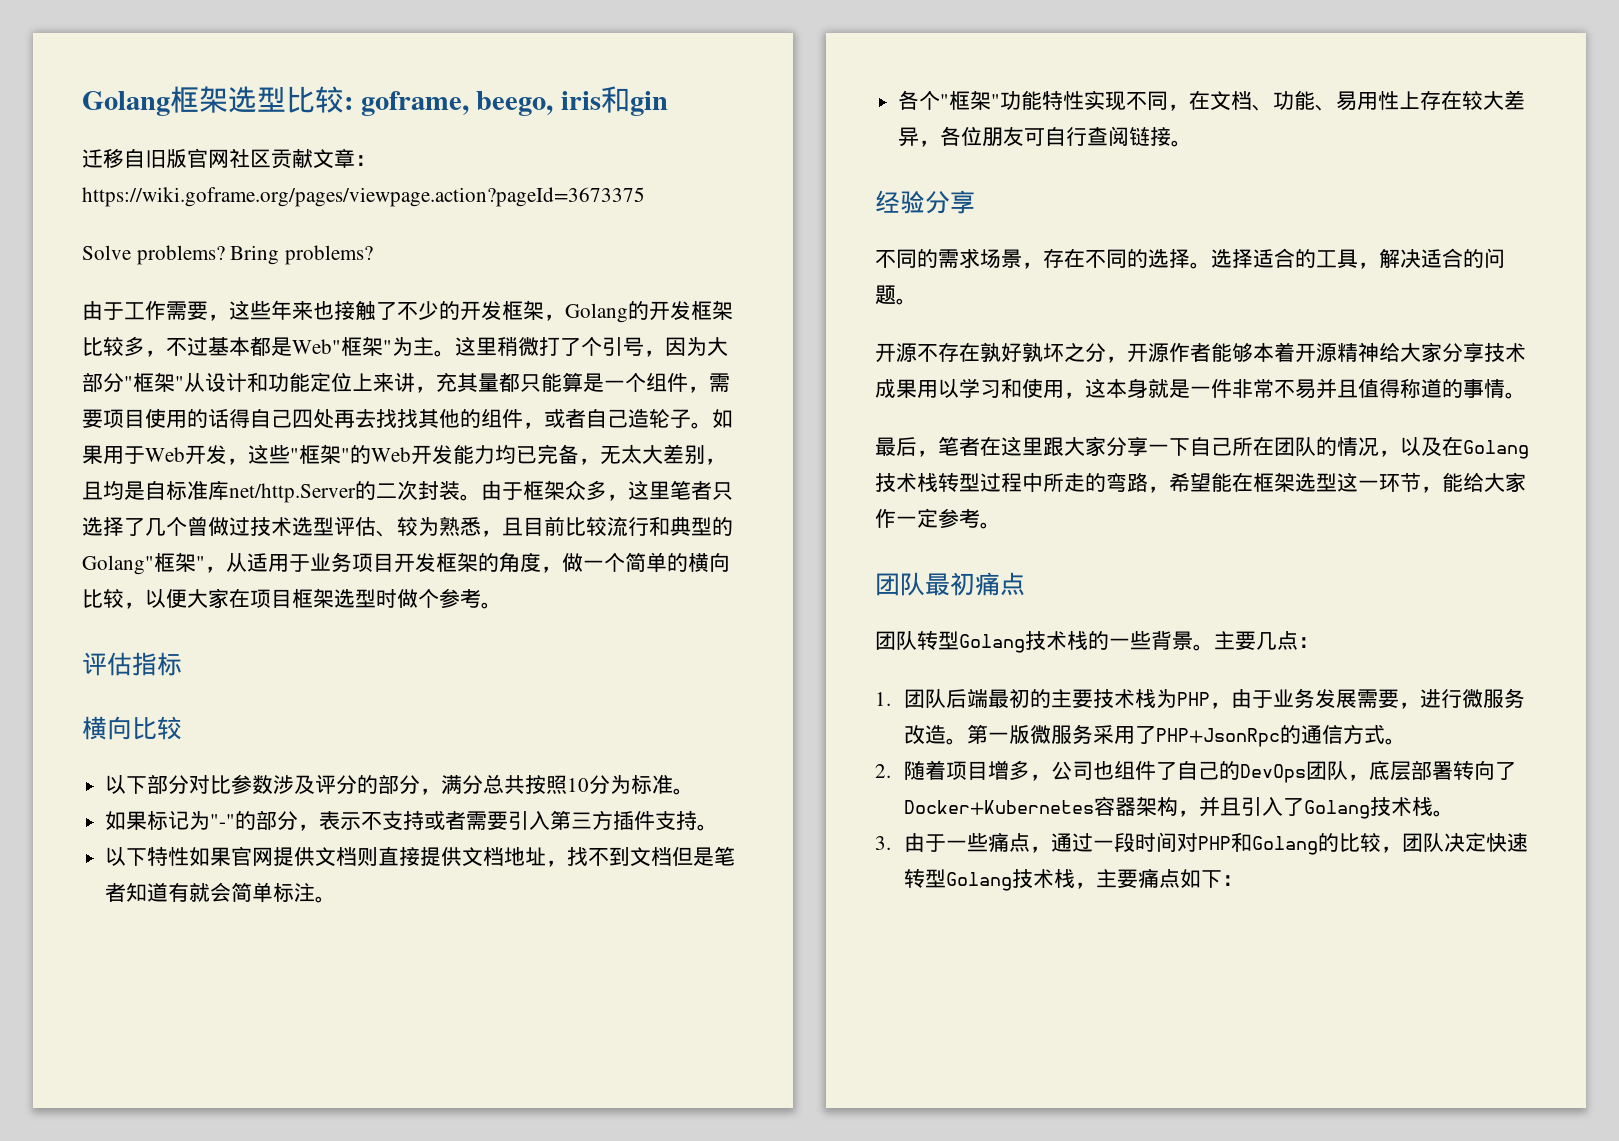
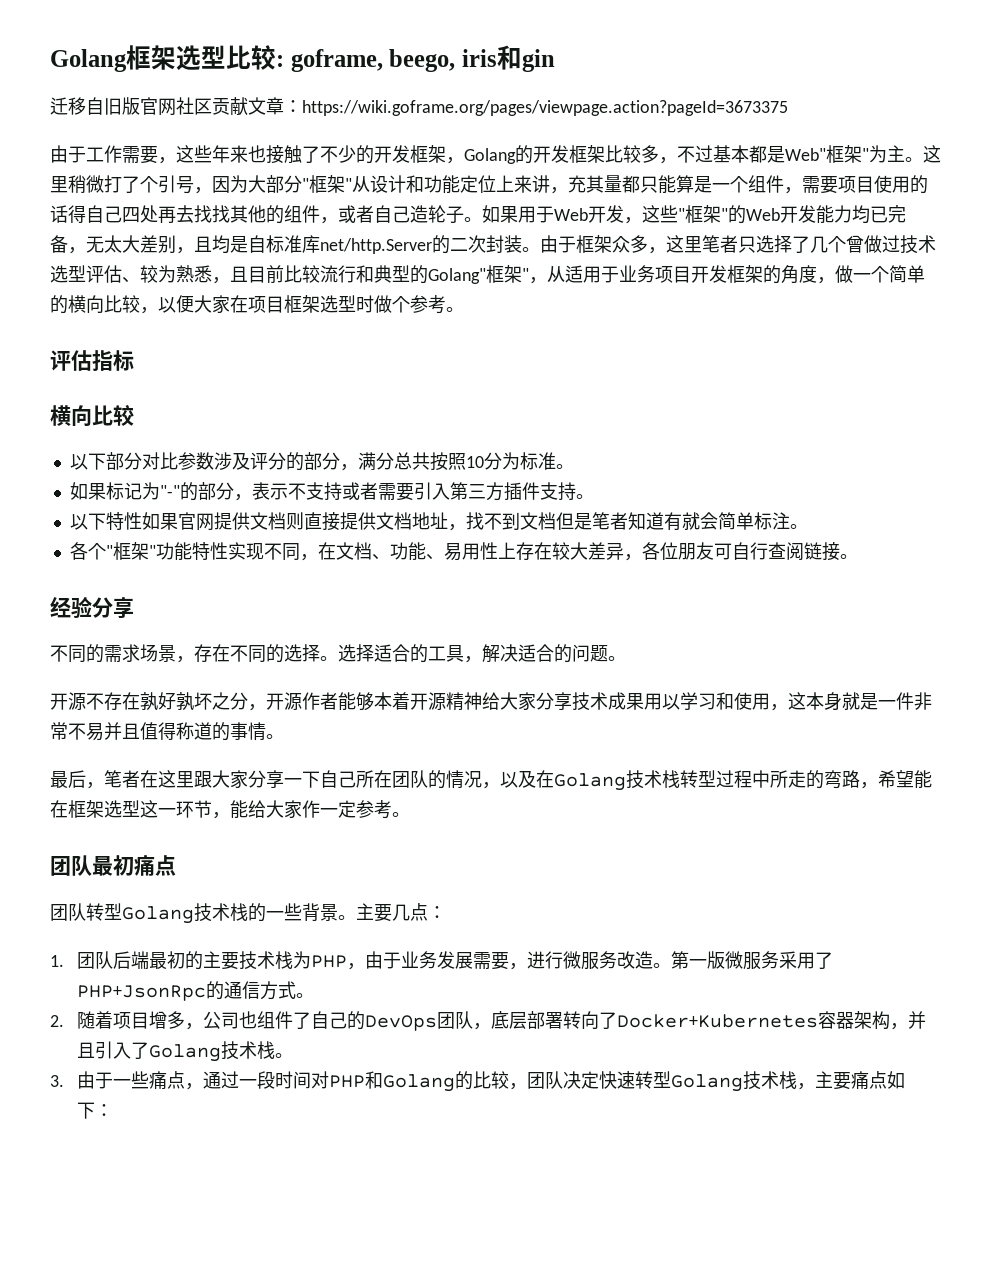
[82,245,374,265] // Solve problems? Bring problems? -> (788, 108) none

